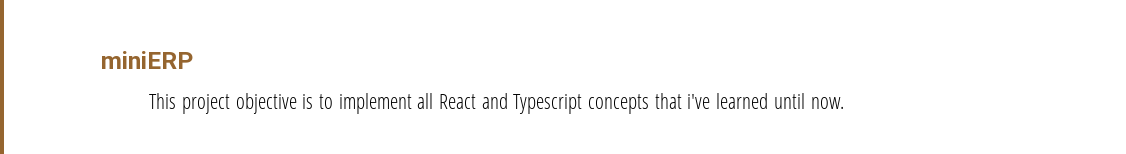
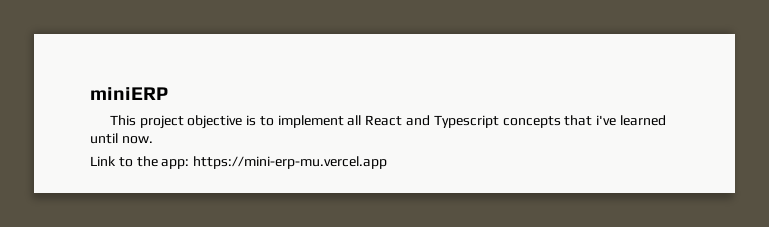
(845, 103) none -> [90,156,388,169] // Link to the app: https://mini-erp-mu.vercel.app

